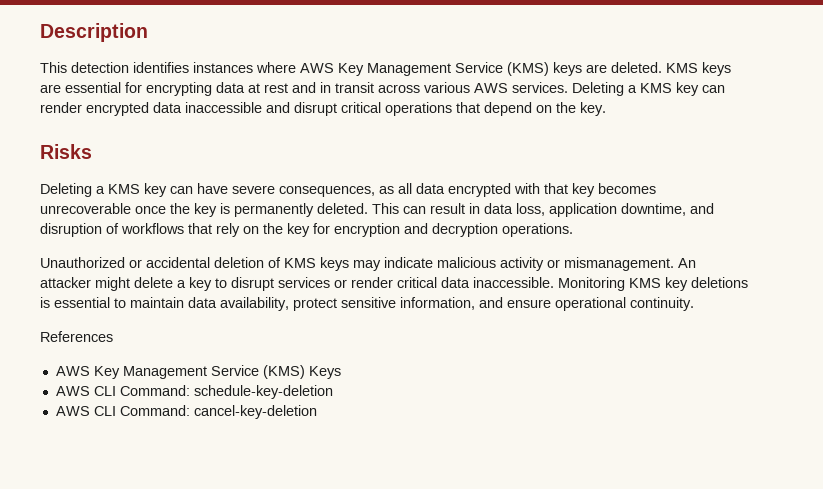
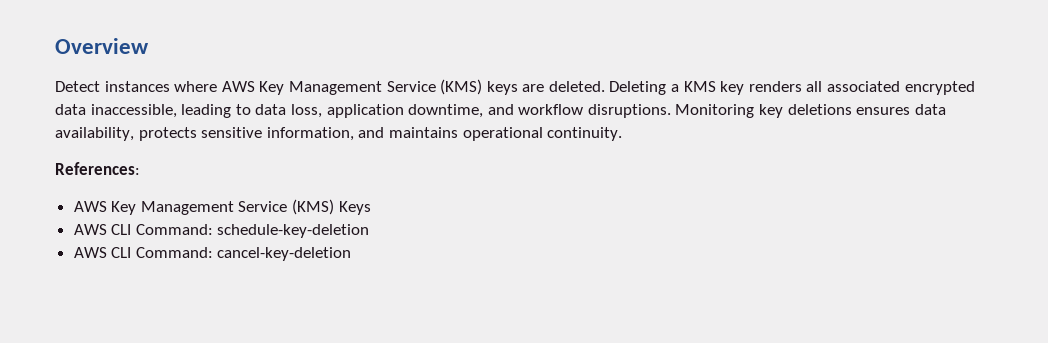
[40,23,148,42] [40,62,189,73] Description // This detection identifies -> [55,38,149,54] [55,81,100,92] Overview // Detect
[666,62,731,76] [40,82,725,96] [40,102,606,116] [40,144,92,159] [40,183,656,197] [40,203,480,217] KMS keys are essential for encrypting data at rest and in transit across various AWS services. Deleting a KMS key can render encrypted data inaccessible and disrupt critical operations that depend on the key. // Risks // Deleting a KMS key can have severe consequences, as all data encrypted with that key becomes unrecoverable once the key is permanently deleted. This can result in -> [609,81,975,95] [55,104,251,118] Deleting a KMS key renders all associated encrypted data inaccessible, leading to
[40,223,573,237] [40,257,696,271] [40,277,748,291] [40,297,184,308] disruption of workflows that rely on the key for encryption and decryption operations. // Unauthorized or accidental deletion of KMS keys may indicate malicious activity or mismanagement. An attacker might delete a key to disrupt services or render critical data inaccessible. Monitoring KMS key deletions is essential to maintain -> [518,104,911,118] workflow disruptions. Monitoring key deletions ensures
[293,298,337,311] protect -> [138,127,197,141] protects
[507,299,551,308] ensure -> [388,127,458,138] maintains
[40,331,113,342] References -> [55,162,140,175] References:

